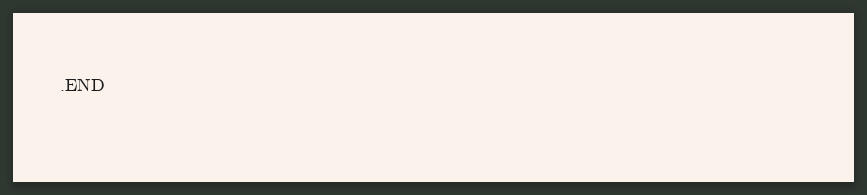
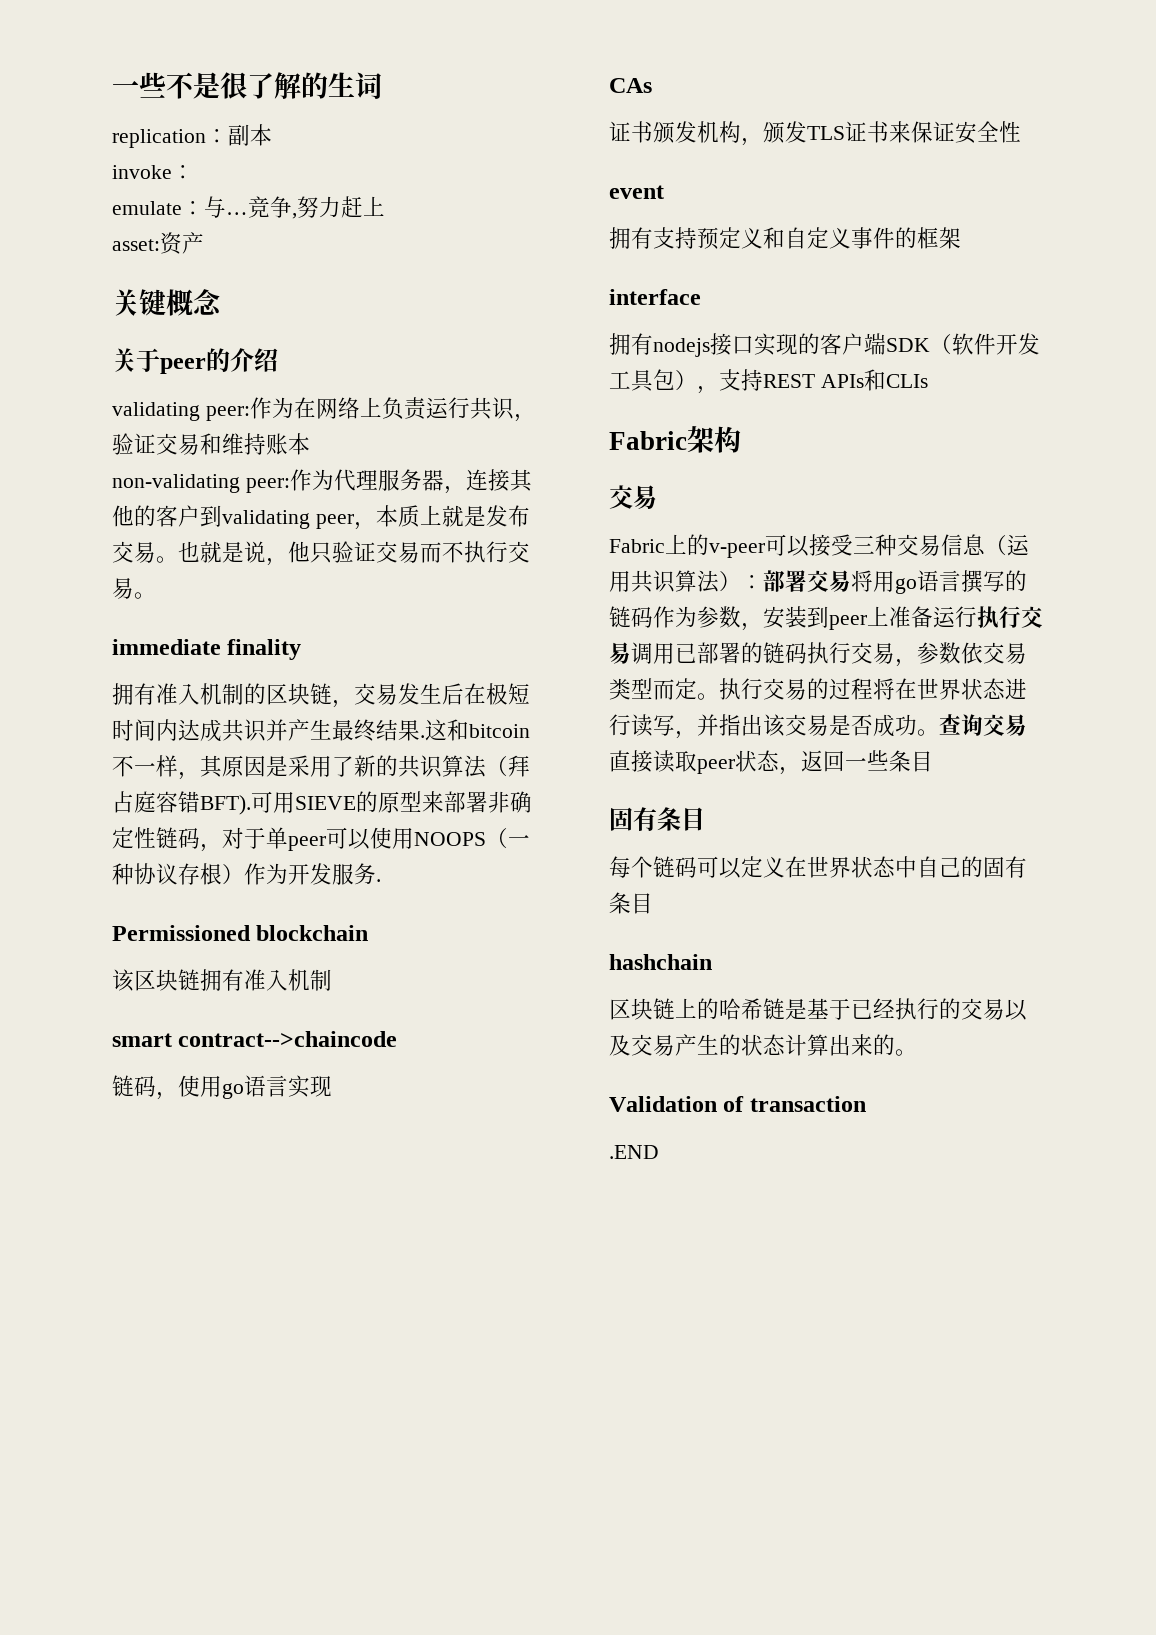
(60, 84) none -> [112,72,382,99] [112,124,272,148] [112,165,194,179] [112,196,385,219] [112,232,204,255] [112,289,222,316] [112,348,278,374] [112,397,536,422] [112,433,310,455] [112,469,533,494] [112,505,530,530] [112,541,530,566] [112,578,156,599] [112,639,302,660] [112,683,530,708] [112,719,530,742] [112,755,530,780] [112,791,532,815] [112,827,530,852] [112,863,381,885] [112,925,369,941] [112,969,332,992] [112,1031,398,1047] [112,1075,332,1100] [609,78,652,93] [609,121,1021,146] [609,185,664,199] [609,227,961,250] [609,289,701,305] [609,333,1040,357] [609,369,928,394] [609,426,741,453] [609,485,657,510] [609,534,1029,558] [609,570,1027,594] [609,606,1043,631] [609,642,1027,667] [609,678,1027,700] [609,714,1027,739] [609,750,933,775] [609,807,705,831] [609,856,1027,879] [609,892,653,914] [609,954,712,970] [609,998,1027,1021] [609,1034,917,1056] [609,1096,866,1112] 一些不是很了解的生词 // replication：副本 // invoke： // emulate：与…竞争,努力赶上 // asset:资产 // 关键概念 // 关于peer的介绍 // validating peer:作为在网络上负责运行共识，验证交易和维持账本 // non-validating peer:作为代理服务器，连接其他的客户到validating peer，本质上就是发布交易。也就是说，他只验证交易而不执行交易。 // immediate finality // 拥有准入机制的区块链，交易发生后在极短时间内达成共识并产生最终结果.这和bitcoin不一样，其原因是采用了新的共识算法（拜占庭容错BFT).可用SIEVE的原型来部署非确定性链码，对于单peer可以使用NOOPS（一种协议存根）作为开发服务. // Permissioned blockchain // 该区块链拥有准入机制 // smart contract-->chaincode // 链码，使用go语言实现 // CAs // 证书颁发机构，颁发TLS证书来保证安全性 // event // 拥有支持预定义和自定义事件的框架 // interface // 拥有nodejs接口实现的客户端SDK（软件开发工具包），支持REST APIs和CLIs // Fabric架构 // 交易 // Fabric上的v-peer可以接受三种交易信息（运用共识算法）：部署交易将用go语言撰写的链码作为参数，安装到peer上准备运行执行交易调用已部署的链码执行交易，参数依交易类型而定。执行交易的过程将在世界状态进行读写，并指出该交易是否成功。查询交易直接读取peer状态，返回一些条目 // 固有条目 // 每个链码可以定义在世界状态中自己的固有条目 // hashchain // 区块链上的哈希链是基于已经执行的交易以及交易产生的状态计算出来的。 // Validation of transaction //

